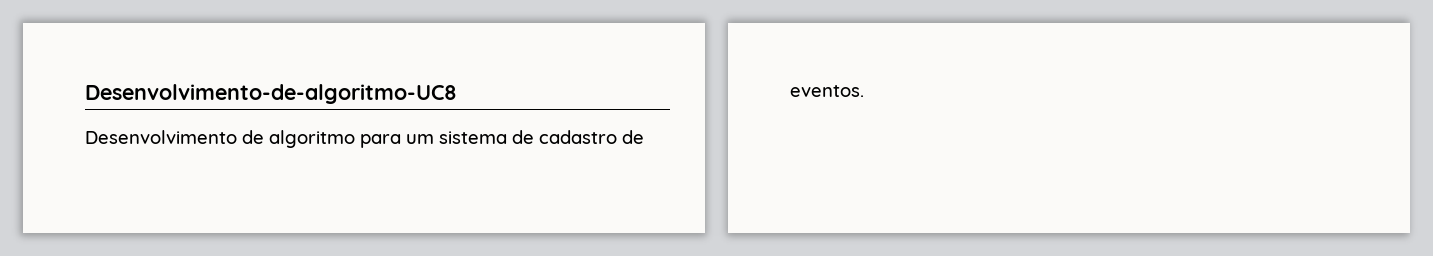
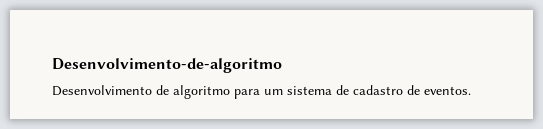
[85,84,457,104] Desenvolvimento-de-algoritmo-UC8 -> [52,58,282,73] Desenvolvimento-de-algoritmo

